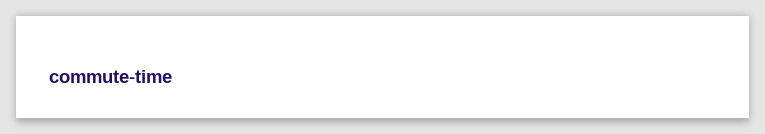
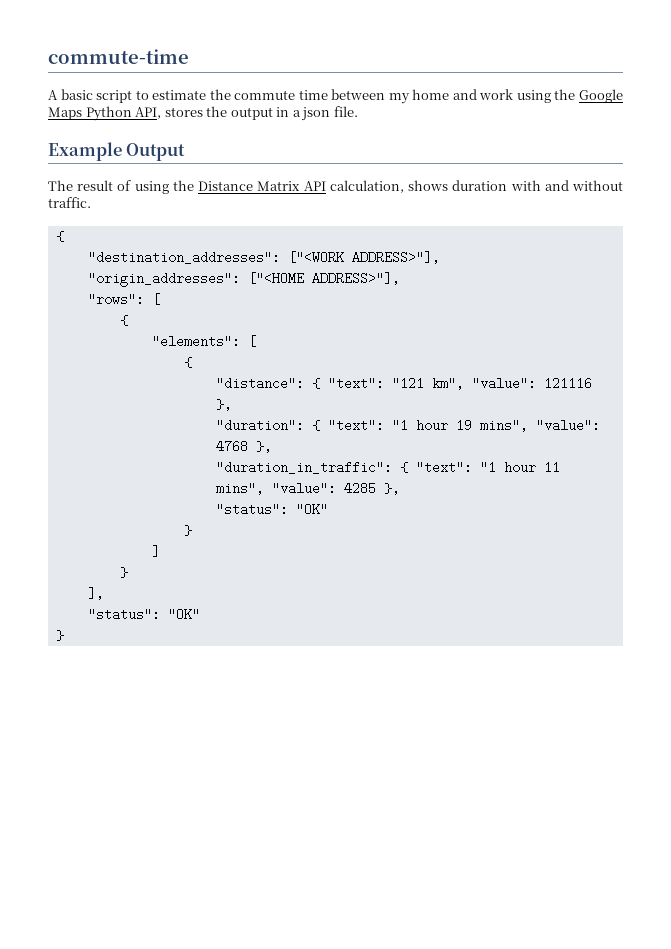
(172, 76) none -> [48,89,624,104] [48,106,358,121] [48,142,186,161] [48,180,623,194] [48,197,91,208] [55,231,64,242] [87,251,440,264] [87,272,400,287] [87,293,160,306] [119,315,128,326] [151,335,256,348] [183,357,192,368] [215,377,592,390] [215,398,232,411] [215,419,600,432] [215,440,272,453] [215,461,560,474] [215,482,400,495] [215,503,328,516] [183,525,192,536] [151,545,160,558] [119,567,128,578] [87,587,104,600] [87,608,200,621] [55,630,64,641] // A basic script to estimate the commute time between my home and work using the Google Maps Python API, stores the output in a json file. // Example Output // The result of using the Distance Matrix API calculation, shows duration with and without traffic. // { // "destination_addresses": ["<WORK ADDRESS>"], // "origin_addresses": ["<HOME ADDRESS>"], // "rows": [ // { // "elements": [ // { // "distance": { "text": "121 km", "value": 121116 }, // "duration": { "text": "1 hour 19 mins", "value": 4768 }, // "duration_in_traffic": { "text": "1 hour 11 mins", "value": 4285 }, // "status": "OK" // } // ] // } // ], // "status": "OK" // }

